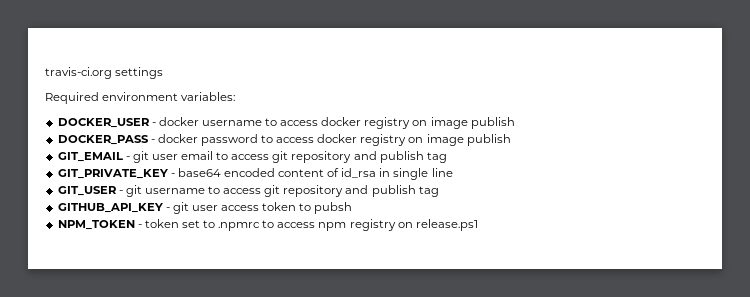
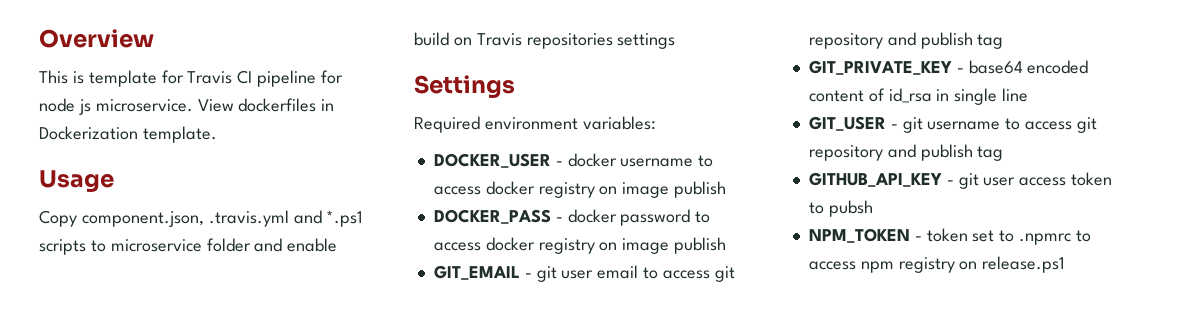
[45,67,112,79] travis-ci.org -> [39,29,154,48] [39,70,344,87] [39,98,335,115] [39,126,217,143] [39,170,114,193] [39,210,363,227] [39,238,338,255] [414,32,613,49] Overview // This is template for Travis CI pipeline for node js microservice. View dockerfiles in Dockerization template. // Usage // Copy component.json, .travis.yml and *.ps1 scripts to microservice folder and enable build on Travis repositories
(164, 73) none -> [414,75,515,99] // Settings

